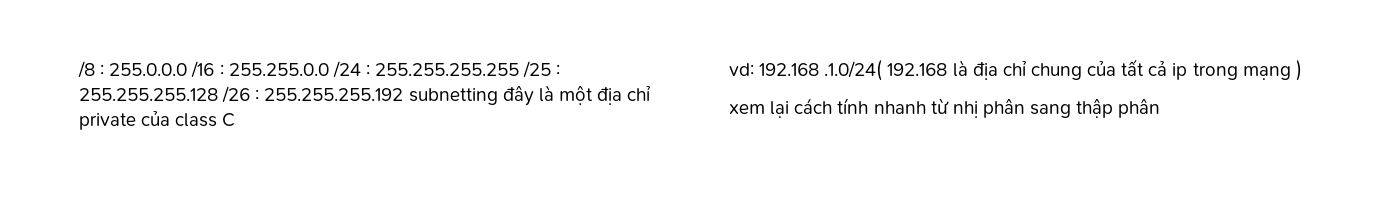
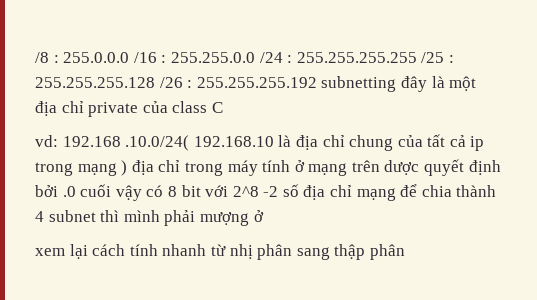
[824,60,948,81] .1.0/24( 192.168 -> [125,135,274,151] .10.0/24( 192.168.10
(1302, 70) none -> [131,159,501,176] [35,184,497,201] [35,210,264,226] địa chỉ trong máy tính ở mạng trên dược quyết định bởi .0 cuối vậy có 8 bit với 2^8 -2 số địa chỉ mạng để chia thành 4 subnet thì mình phải mượng ở

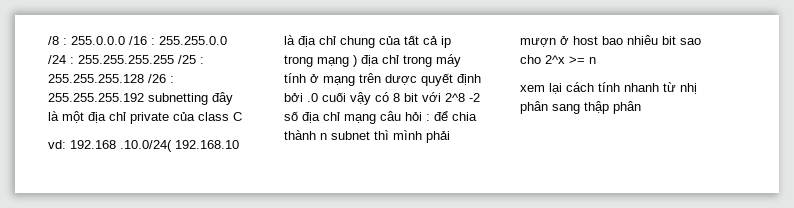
(396, 194) none -> [380,111,430,121] câu hỏi :
[35,211,44,222] 4 -> [320,133,327,140] n
[199,210,264,226] mượng ở -> [520,35,701,47] [520,55,596,64] mượn ở host bao nhiêu bit sao cho 2^x >= n

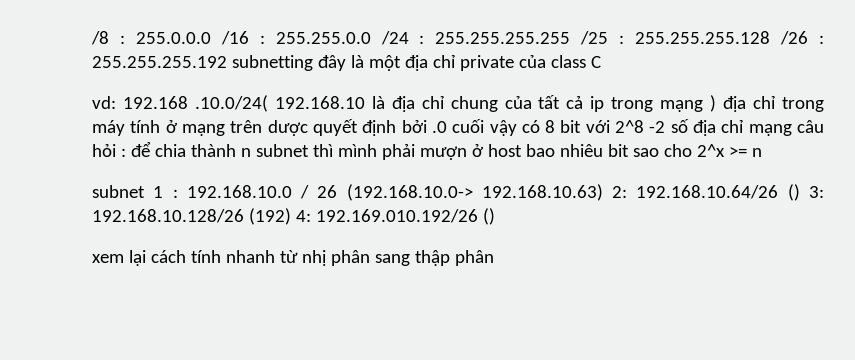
(596, 60) none -> [92,184,824,201] [92,208,495,225] // subnet 1 : 192.168.10.0 / 26 (192.168.10.0-> 192.168.10.63) 2: 192.168.10.64/26 () 3: 192.168.10.128/26 (192) 4: 192.169.010.192/26 ()

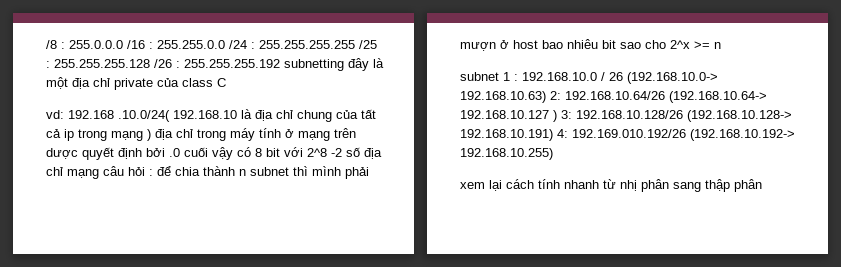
[787,184,824,201] [92,208,495,225] () 3: 192.168.10.128/26 (192) 4: 192.169.010.192/26 () -> [669,91,767,103] [460,110,792,122] [460,129,795,141] [460,148,553,160] (192.168.10.64-> 192.168.10.127 ) 3: 192.168.10.128/26 (192.168.10.128-> 192.168.10.191) 4: 192.169.010.192/26 (192.168.10.192-> 192.168.10.255)

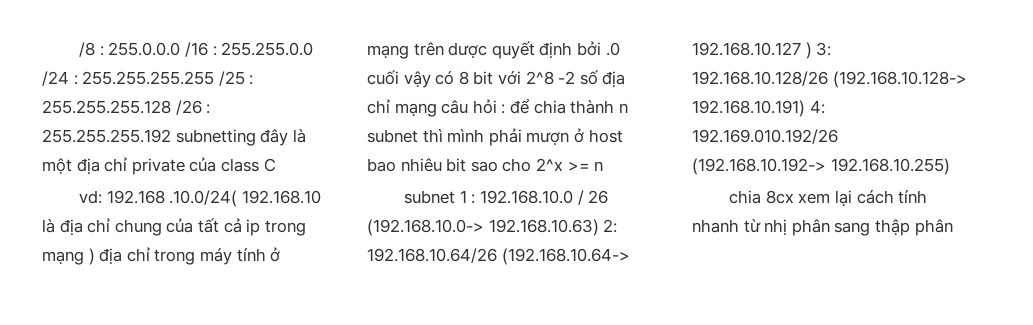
(553, 154) none -> [729,190,794,204] chia 8cx

